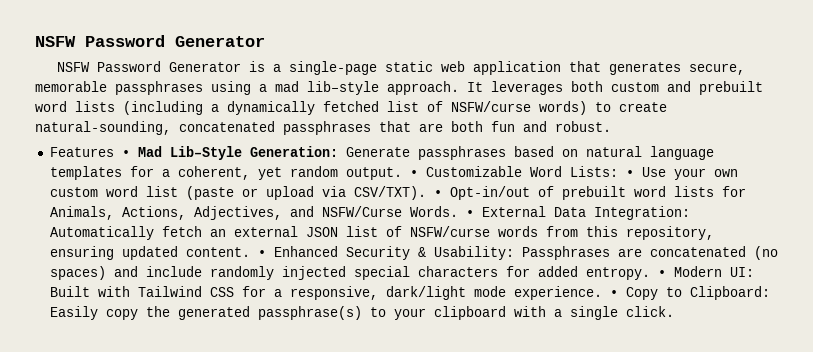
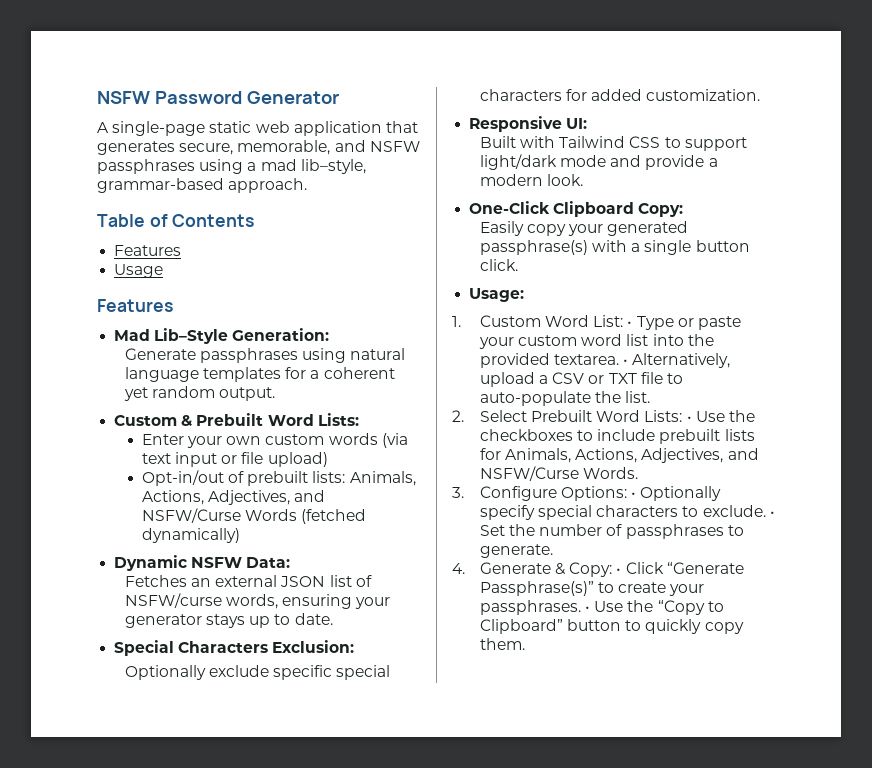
[56,61,281,72] NSFW Password Generator is a -> [97,122,109,133] A
[35,81,107,92] memorable -> [237,140,420,155] memorable, and NSFW
[307,81,379,95] lib–style -> [300,159,366,174] [97,178,224,193] lib–style, grammar-based
[467,81,763,95] [35,101,667,115] [35,121,611,135] [49,147,130,157] It leverages both custom and prebuilt word lists (including a dynamically fetched list of NSFW/curse words) to create natural-sounding, concatenated passphrases that are both fun and robust. // Features • -> [97,214,255,227] [114,245,182,256] [114,264,164,278] [97,299,173,312] // Table of Contents // Features // Usage // Features //
(338, 151) none -> (330, 334) //
[513,146,578,157] based on -> [302,348,347,363] using
[177,166,250,180] coherent, -> [323,367,395,379] coherent
[409,166,738,180] [49,186,666,200] • Customizable Word Lists: • Use your own custom word list (paste or upload via CSV/TXT). • Opt-in/out of prebuilt word -> [114,413,359,426] [141,433,408,448] [141,452,328,467] [141,470,416,486] [141,490,326,505] [141,508,367,524] [141,528,240,543] [114,555,291,571] [124,575,372,587] [124,593,391,609] [124,613,333,628] [114,640,355,656] [124,665,391,680] [479,89,761,101] [469,116,588,132] [479,136,747,151] [479,154,718,170] [479,174,584,186] [469,201,684,217] [479,221,689,236] [479,240,750,255] [479,259,518,271] [469,288,525,302] [452,315,741,330] [478,334,714,349] [479,353,731,368] [479,372,683,387] [479,391,651,406] [452,410,755,422] [479,429,721,444] // Custom & Prebuilt Word Lists: // Enter your own custom words (via text input or file upload) // Opt-in/out of prebuilt lists: Animals, Actions, Adjectives, and NSFW/Curse Words (fetched dynamically) // Dynamic NSFW Data: // Fetches an external JSON list of NSFW/curse words, ensuring your generator stays up to date. // Special Characters Exclusion: // Optionally exclude specific special characters for added customization. // Responsive UI: // Built with Tailwind CSS to support light/dark mode and provide a modern look. // One-Click Clipboard Copy: // Easily copy your generated passphrase(s) with a single button click. // Usage: // 1. Custom Word List: • Type or paste your custom word list into the provided textarea. • Alternatively, upload a CSV or TXT file to auto-populate the list. // 2. Select Prebuilt Word Lists: • Use the checkboxes to include prebuilt
[465,206,690,220] [49,226,714,240] [49,246,778,260] [49,266,754,280] [49,286,770,300] [49,306,674,320] • External Data Integration: Automatically fetch an external JSON list of NSFW/curse words from this repository, ensuring updated content. • Enhanced Security & Usability: Passphrases are concatenated (no spaces) and include randomly injected special characters for added entropy. • Modern UI: Built with Tailwind CSS for a responsive, dark/light mode experience. • Copy to Clipboard: Easily copy the generated passphrase(s) to your clipboard with a single click. -> [452,486,722,501] [479,505,775,520] [479,524,744,539] [479,544,553,558] [452,562,744,577] [479,581,705,596] [479,600,724,615] [479,619,744,634] [479,638,525,650] // 3. Configure Options: • Optionally specify special characters to exclude. • Set the number of passphrases to generate. // 4. Generate & Copy: • Click “Generate Passphrase(s)” to create your passphrases. • Use the “Copy to Clipboard” button to quickly copy them.

